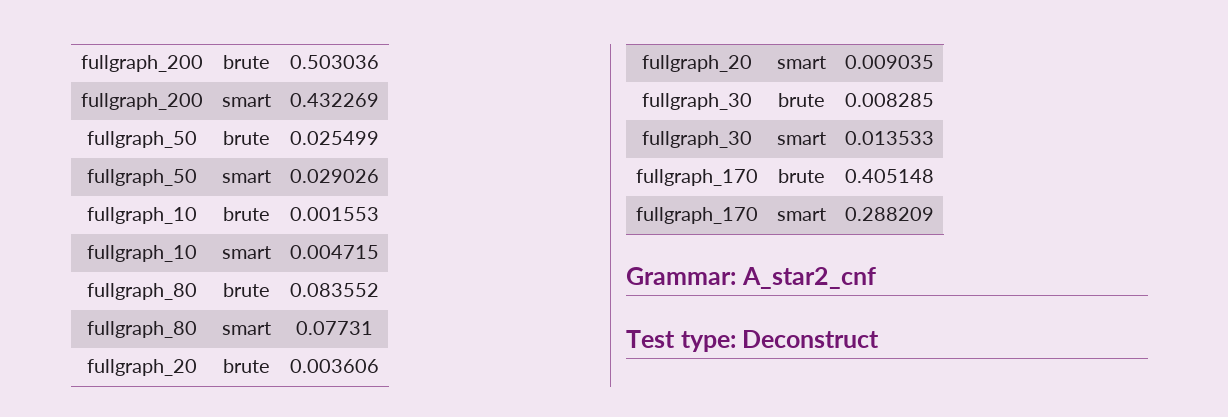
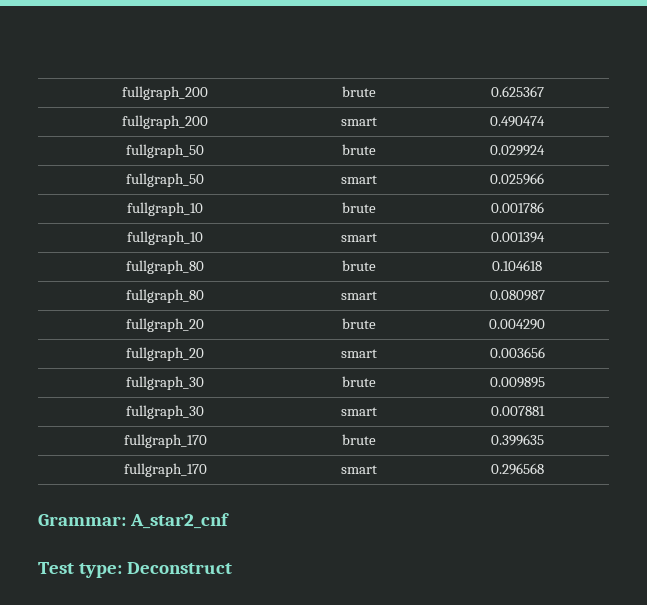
[290,55,379,69] 0.503036 -> [490,86,544,97] 0.625367
[290,93,379,107] 0.432269 -> [490,116,545,127] 0.490474
[290,131,379,145] 0.025499 -> [490,145,545,156] 0.029924
[290,169,379,183] 0.029026 -> [490,173,544,185] 0.025966
[290,207,379,221] 0.001553 -> [490,202,544,213] 0.001786
[290,245,379,259] 0.004715 -> [490,232,545,243] 0.001394
[290,283,379,297] 0.083552 -> [492,260,542,271] 0.104618
[296,321,373,335] 0.07731 -> [489,290,545,301] 0.080987
[290,359,379,373] 0.003606 -> [489,319,545,330] 0.004290
[845,55,934,69] 0.009035 -> [489,347,545,358] 0.003656
[845,93,934,107] 0.008285 -> [489,377,545,388] 0.009895
[845,131,934,145] 0.013533 -> [490,406,545,416] 0.007881
[845,169,934,183] 0.405148 -> [490,434,544,446] 0.399635
[845,207,934,221] 0.288209 -> [490,463,544,475] 0.296568

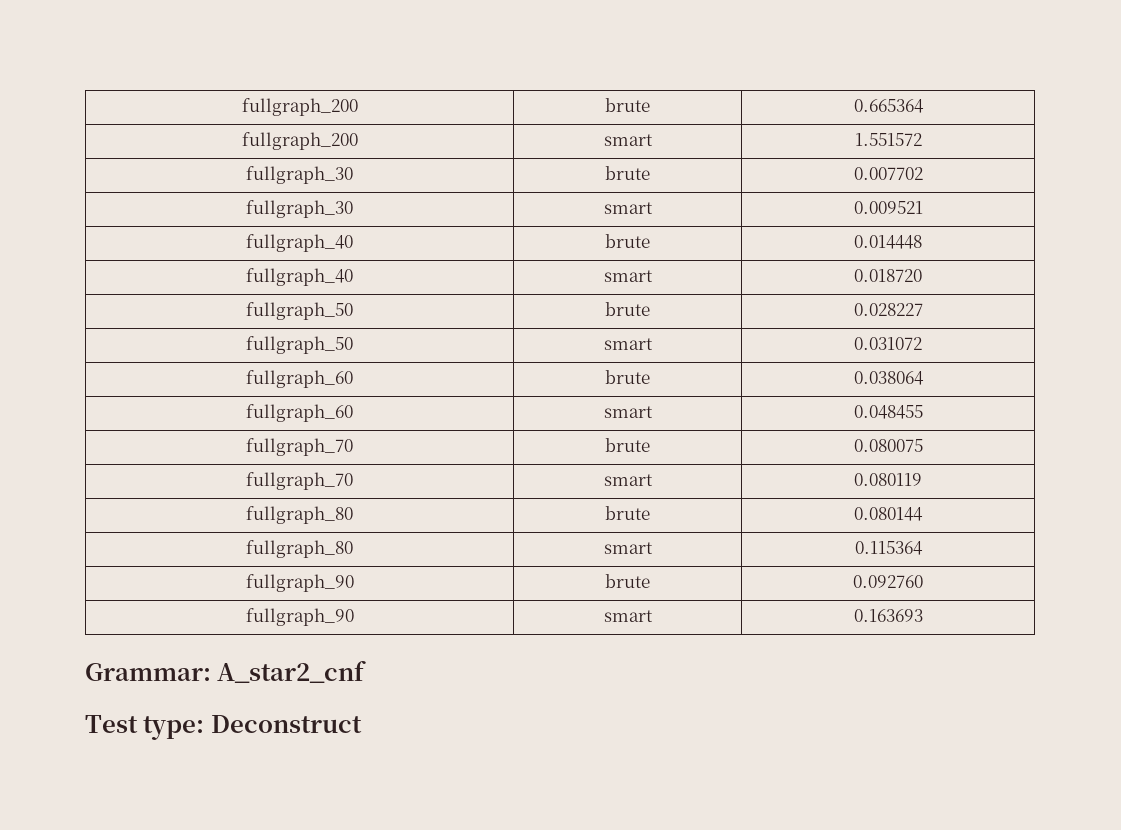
[490,86,544,97] 0.625367 -> [853,99,924,113] 0.665364
[490,116,545,127] 0.490474 -> [854,133,922,146] [246,166,353,184] [605,166,650,180] [853,167,923,180] [246,200,353,218] [603,202,653,214] [853,201,923,214] [246,234,353,252] [605,234,650,248] [854,235,922,249] [246,268,353,286] [603,270,653,282] [854,269,922,282] 1.551572 // fullgraph_30 | brute | 0.007702 // fullgraph_30 | smart | 0.009521 // fullgraph_40 | brute | 0.014448 // fullgraph_40 | smart | 0.018720
[490,145,545,156] 0.029924 -> [853,303,923,316] 0.028227
[490,173,544,185] [127,202,203,216] [341,202,376,213] [490,202,544,213] [127,231,203,245] [340,233,377,242] [490,232,545,243] 0.025966 // fullgraph_10 | brute | 0.001786 // fullgraph_10 | smart | 0.001394 -> [854,337,922,350] [246,370,353,388] [605,370,650,384] [853,371,924,385] [246,404,353,422] [603,406,653,418] [853,405,923,419] [246,438,353,456] [605,438,650,452] [853,439,923,452] [246,472,353,490] [603,474,653,486] [854,473,922,486] 0.031072 // fullgraph_60 | brute | 0.038064 // fullgraph_60 | smart | 0.048455 // fullgraph_70 | brute | 0.080075 // fullgraph_70 | smart | 0.080119
[492,260,542,271] 0.104618 -> [854,507,923,521] 0.080144
[489,290,545,301] [126,318,204,332] [341,318,376,329] [489,319,545,330] [126,347,204,361] [340,349,377,358] [489,347,545,358] [126,376,204,390] [341,376,376,387] [489,377,545,388] [126,405,204,419] [340,407,377,416] [490,406,545,416] [123,434,207,448] [341,434,376,445] [490,434,544,446] [123,463,207,477] [340,465,377,474] [490,463,544,475] 0.080987 // fullgraph_20 | brute | 0.004290 // fullgraph_20 | smart | 0.003656 // fullgraph_30 | brute | 0.009895 // fullgraph_30 | smart | 0.007881 // fullgraph_170 | brute | 0.399635 // fullgraph_170 | smart | 0.296568 -> [854,541,923,555] [245,574,354,592] [605,574,650,588] [853,575,923,588] [245,608,354,626] [603,610,653,622] [853,609,923,622] 0.115364 // fullgraph_90 | brute | 0.092760 // fullgraph_90 | smart | 0.163693

